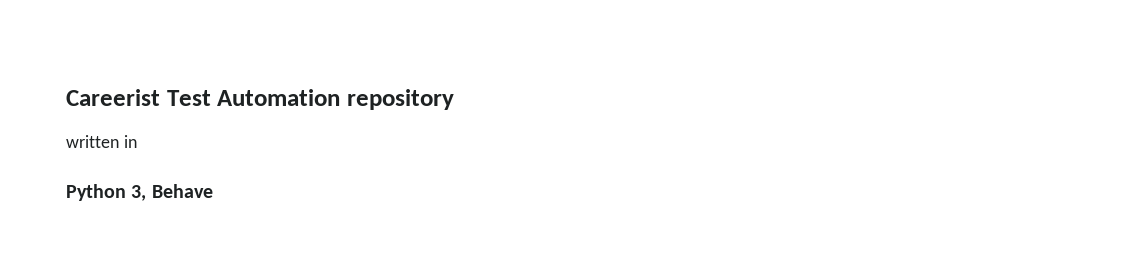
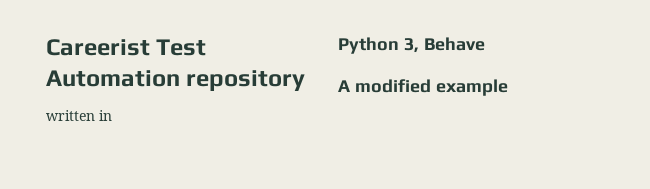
(213, 191) none -> [338,79,508,96] // A modified example

